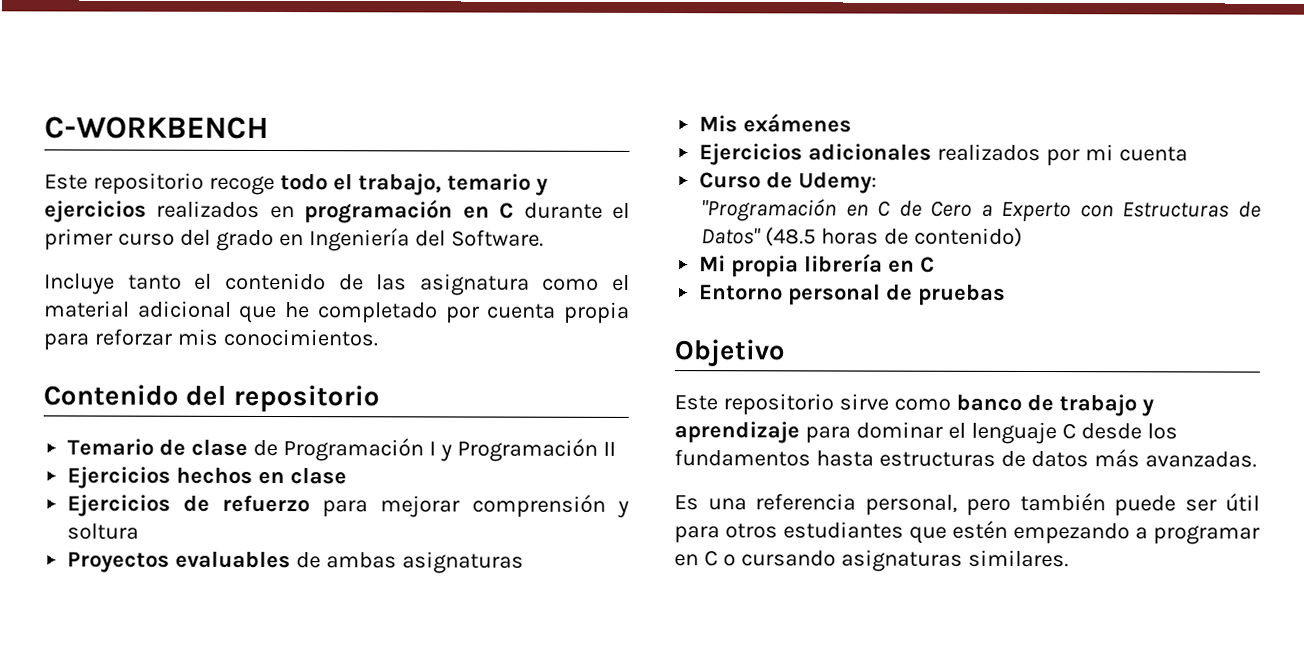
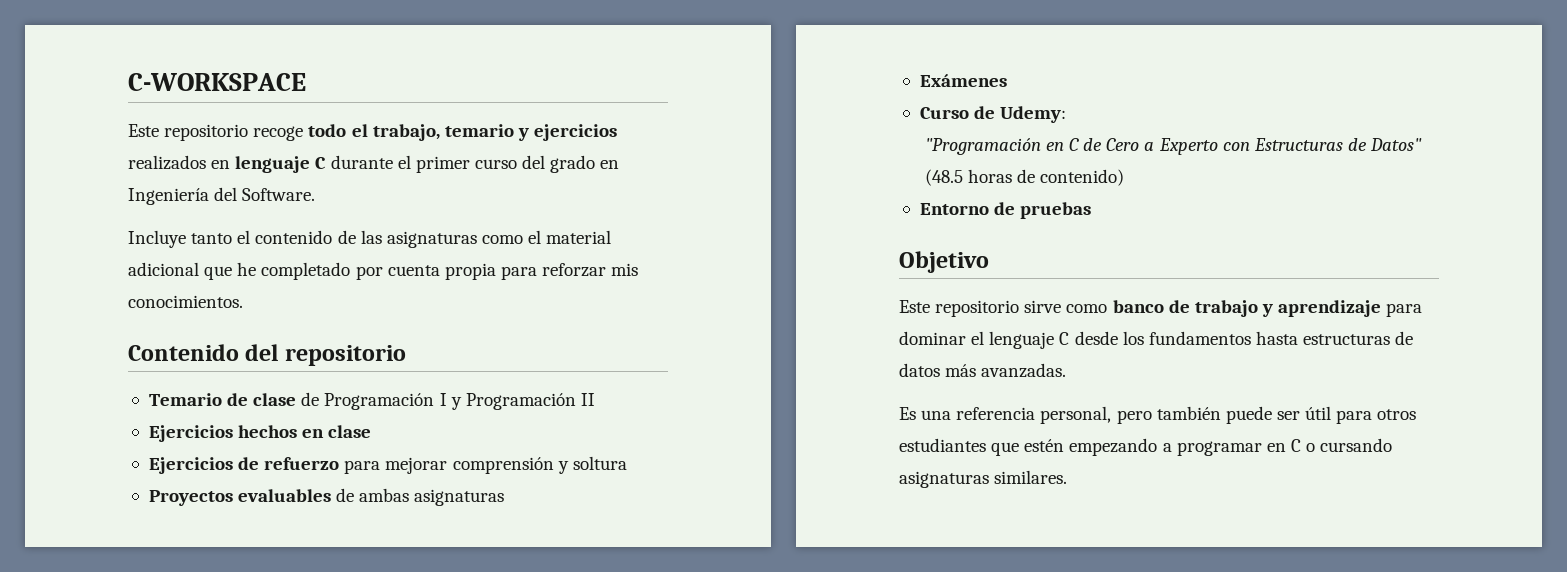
[44,116,269,139] C-WORKBENCH -> [128,73,306,91] C-WORKSPACE
[304,199,490,224] programación en -> [235,156,311,173] lenguaje
[419,273,530,296] asignatura -> [386,231,477,248] asignaturas
[699,113,853,133] [699,143,1188,167] Mis exámenes // Ejercicios adicionales realizados por mi cuenta -> [919,74,1007,87] Exámenes
[699,253,935,278] // Mi propia librería en C -> (1125, 177) none
[788,283,882,306] personal -> (989, 209) none

